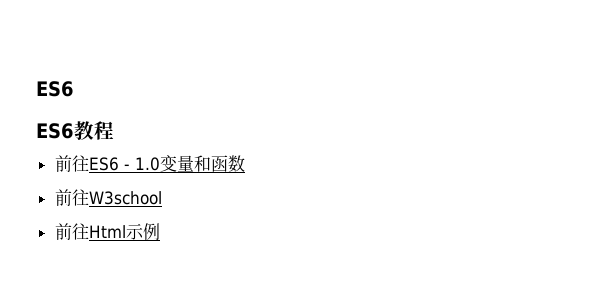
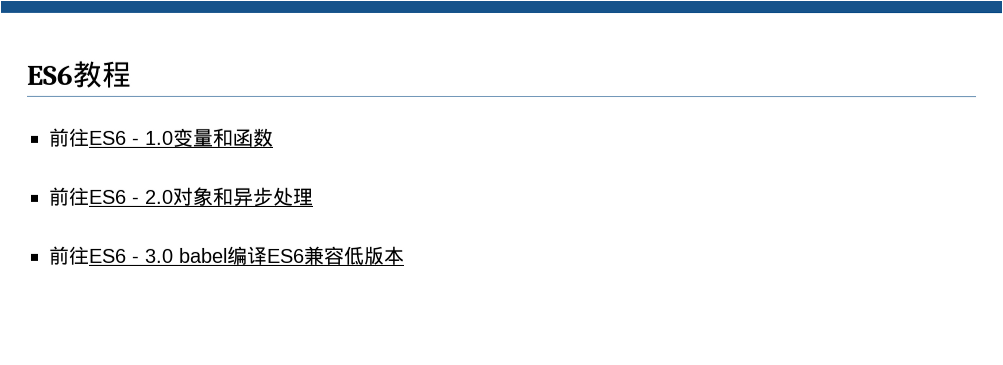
[36,81,74,97] [36,123,74,139] ES6 // ES6 -> [27,64,74,85] ES6
[88,191,162,205] [54,223,160,240] W3school // 前往Html示例 -> [88,186,313,207] [48,245,404,265] ES6 - 2.0对象和异步处理 // 前往ES6 - 3.0 babel编译ES6兼容低版本

